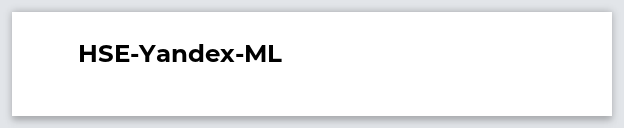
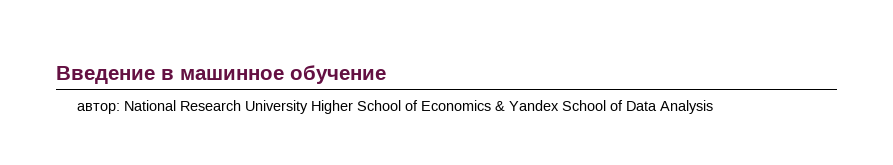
[78,44,282,62] HSE-Yandex-ML -> [56,65,386,84] [76,100,713,114] Введение в машинное обучение // автор: National Research University Higher School of Economics & Yandex School of Data Analysis

